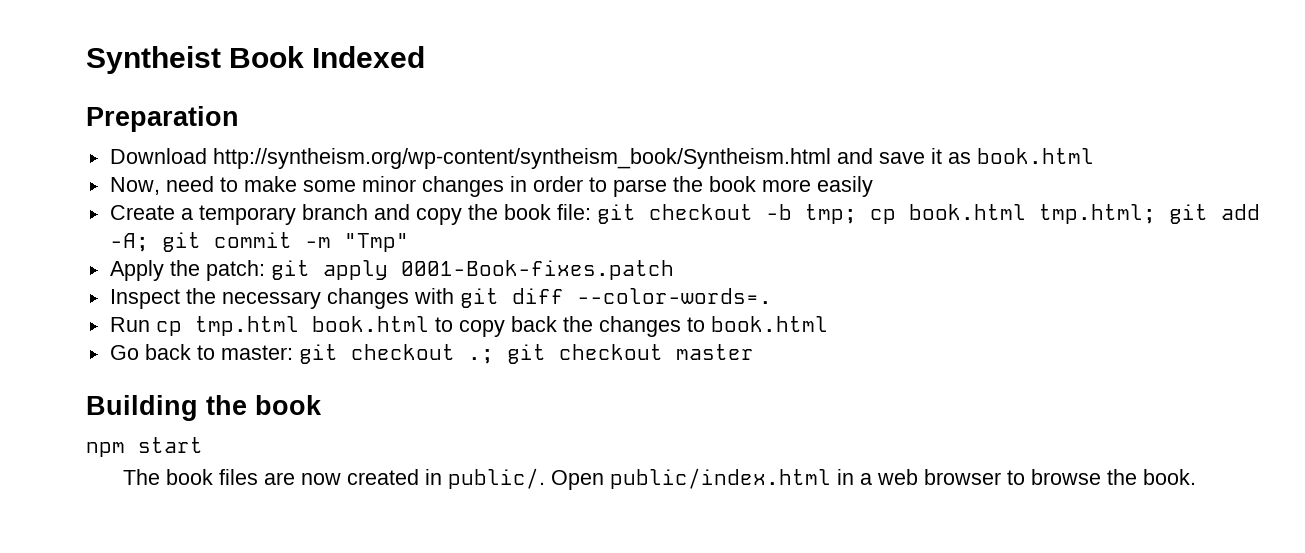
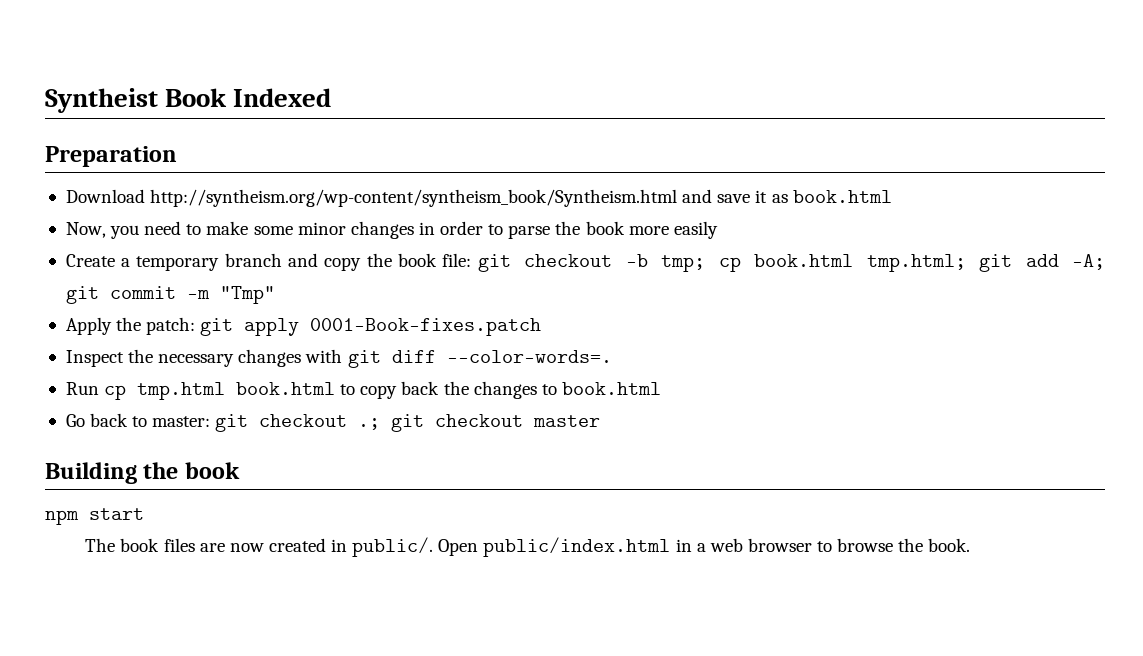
(160, 186) none -> [110,225,140,239] you

